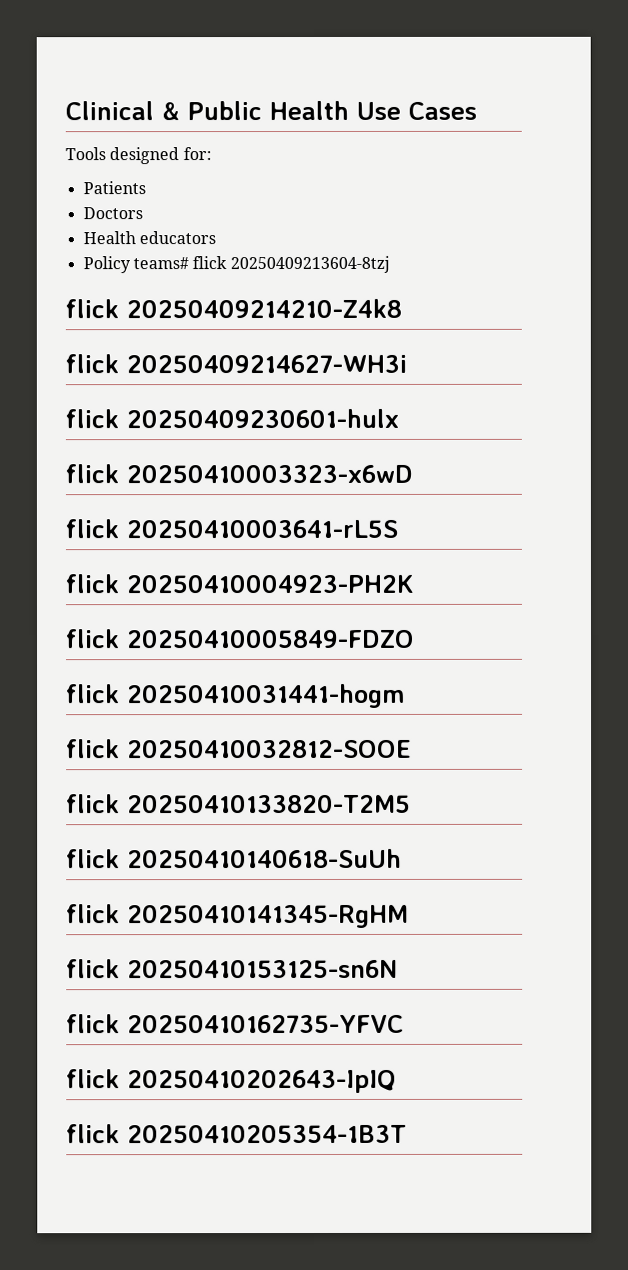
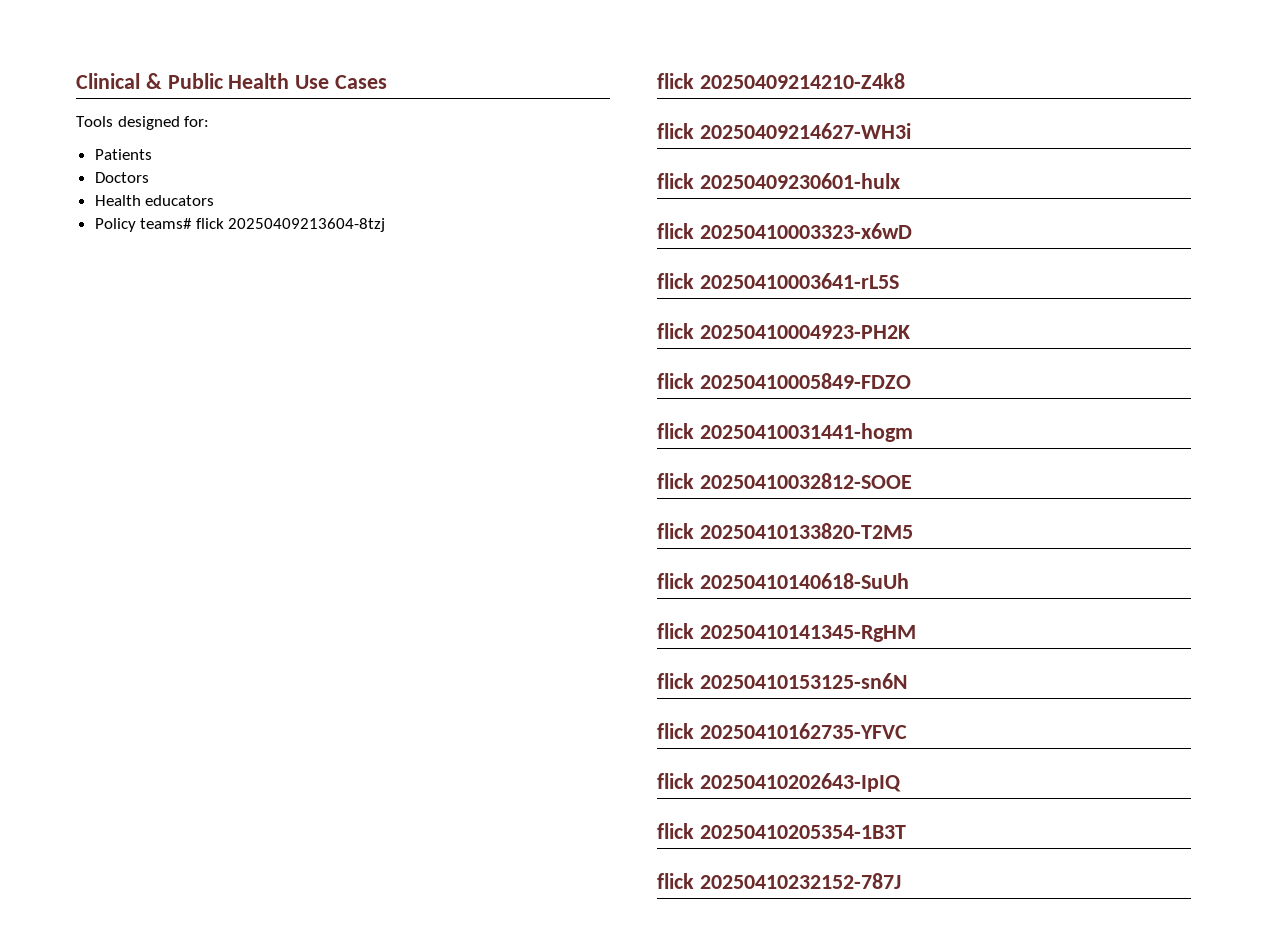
(407, 1134) none -> [657,873,901,889] // flick 20250410232152-787J

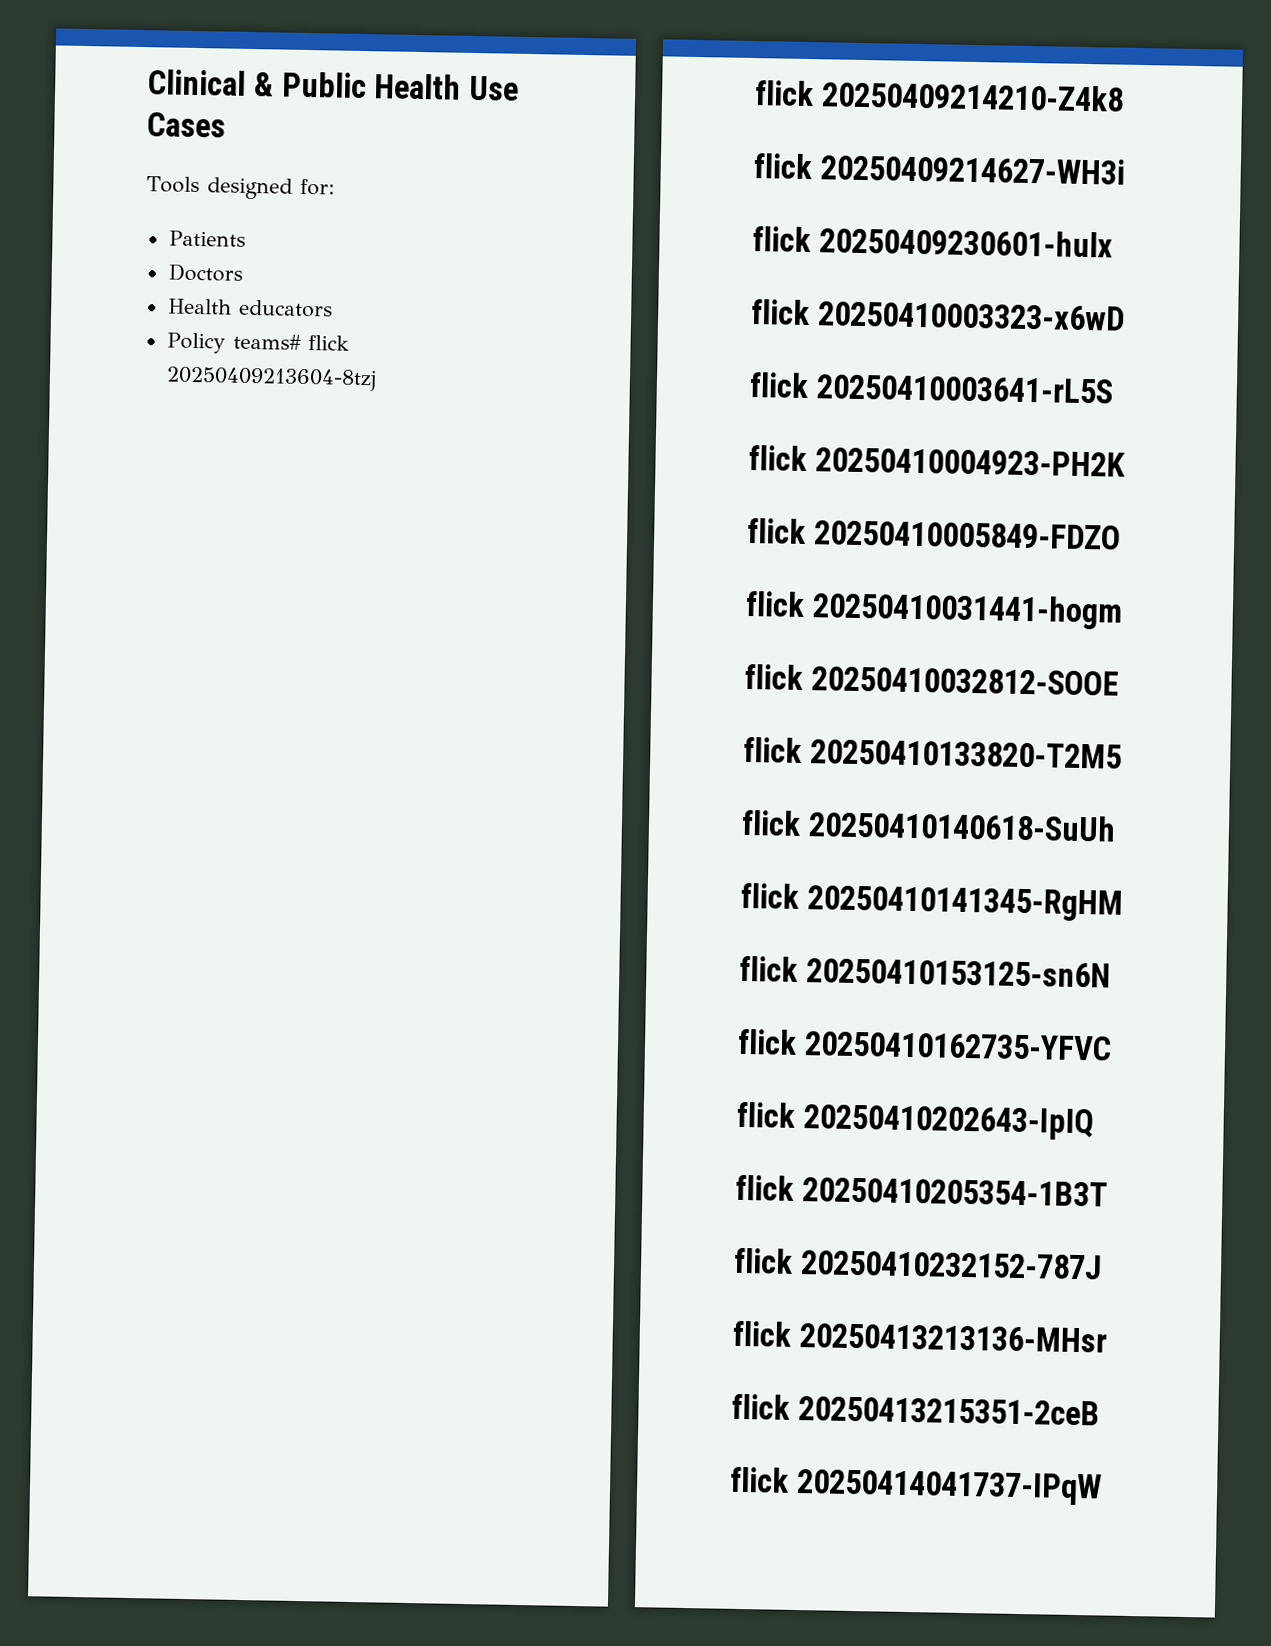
(901, 881) none -> [732,1320,1107,1353] [731,1393,1100,1426] [729,1466,1102,1506] // flick 20250413213136-MHsr // flick 20250413215351-2ceB // flick 20250414041737-IPqW

